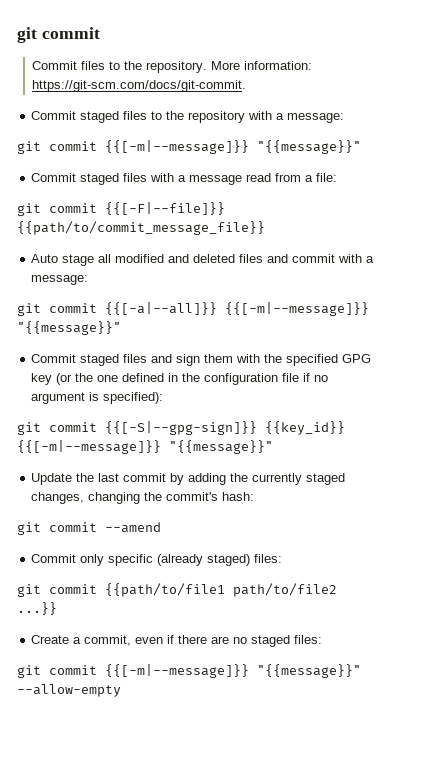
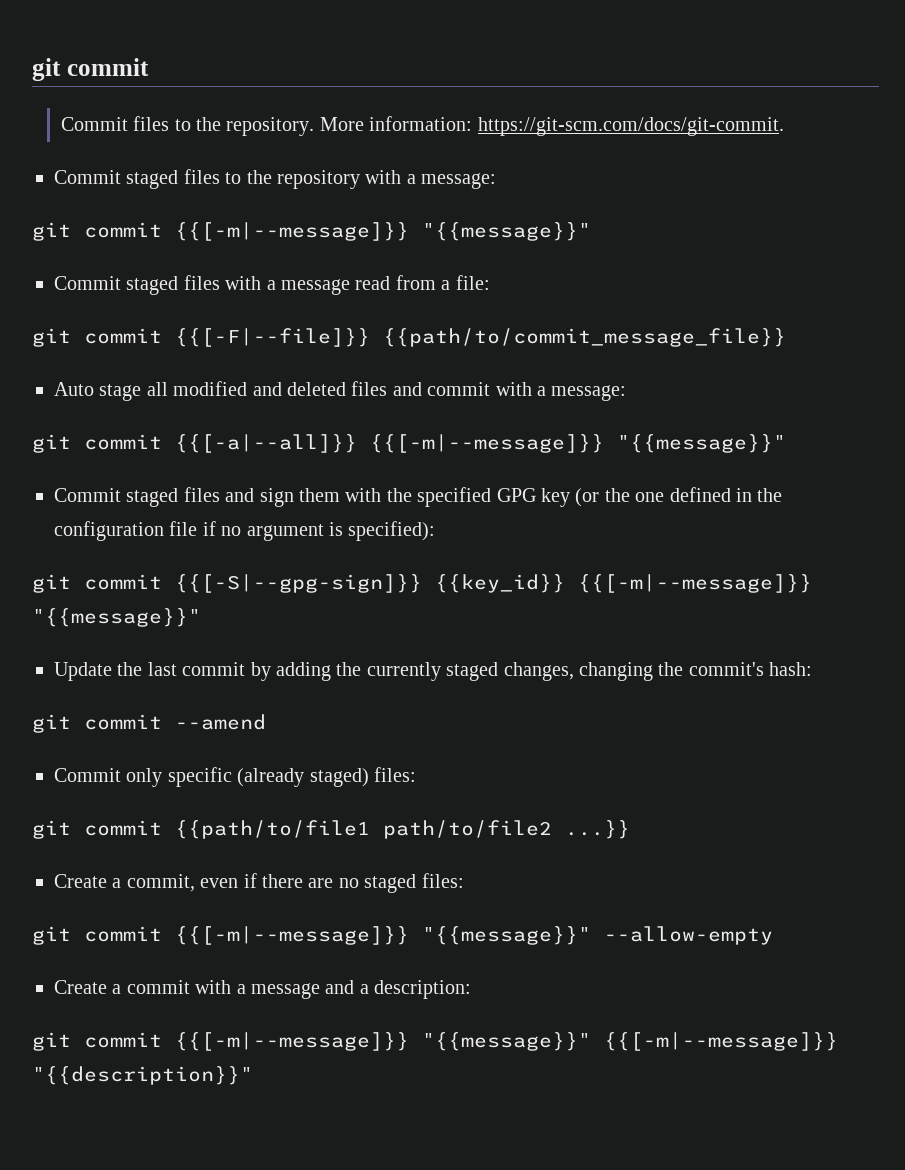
(121, 690) none -> [54,980,472,999] [32,1032,838,1051] [32,1066,253,1085] // Create a commit with a message and a description: // git commit {{[-m|--message]}} "{{message}}" {{[-m|--message]}} "{{description}}"

